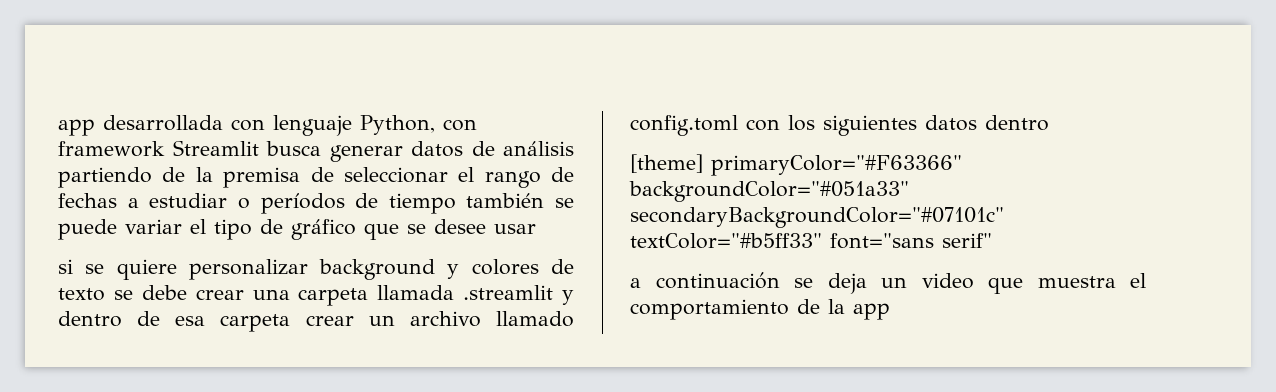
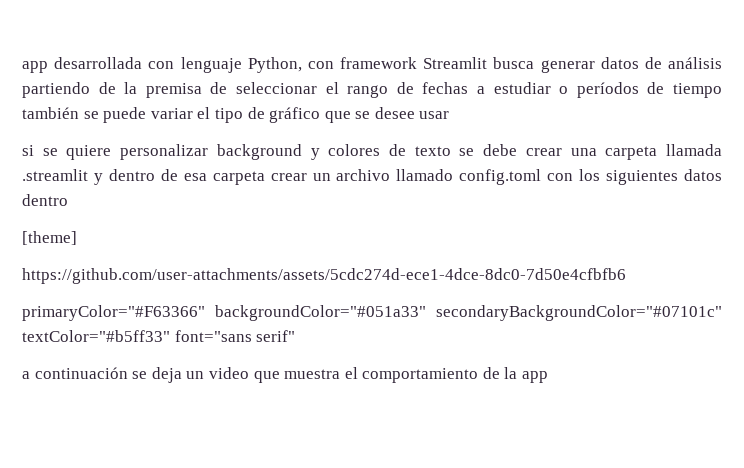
(703, 163) none -> [22,268,626,284] // https://github.com/user-attachments/assets/5cdc274d-ece1-4dce-8dc0-7d50e4cfbfb6 //

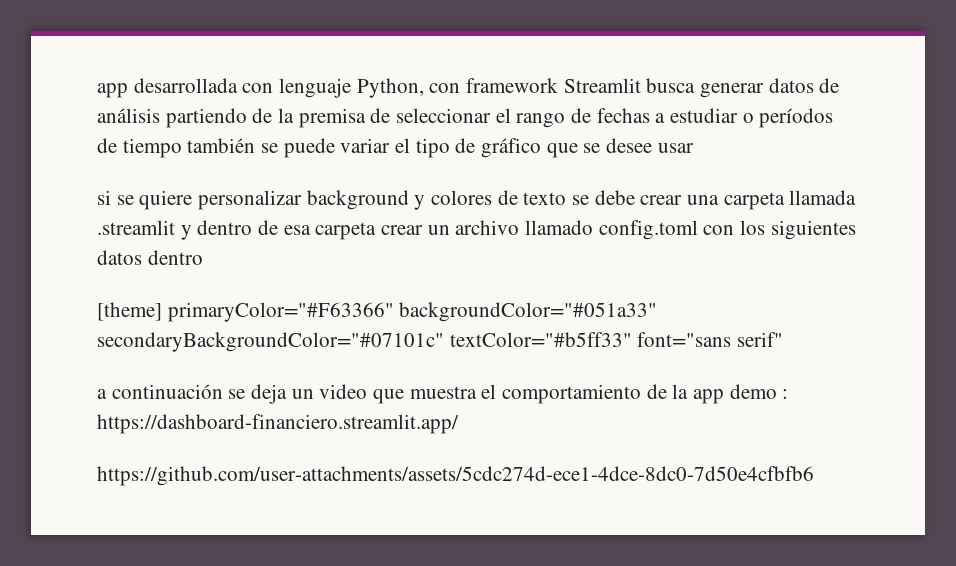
[22,268,626,284] // https://github.com/user-attachments/assets/5cdc274d-ece1-4dce-8dc0-7d50e4cfbfb6 // -> (162, 311) none
(549, 377) none -> [729,384,789,399] [97,414,459,434] [97,466,814,486] demo : https://dashboard-financiero.streamlit.app/ // https://github.com/user-attachments/assets/5cdc274d-ece1-4dce-8dc0-7d50e4cfbfb6

